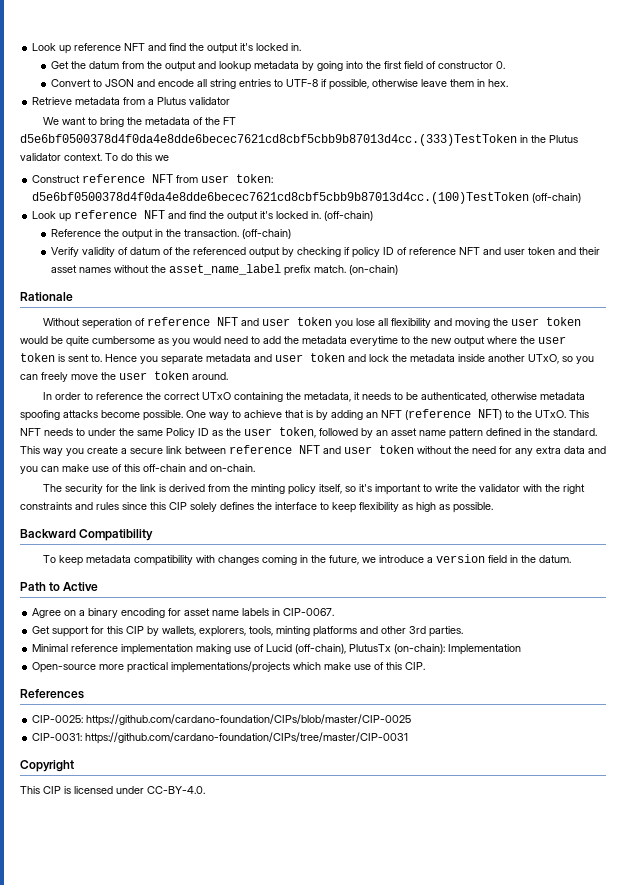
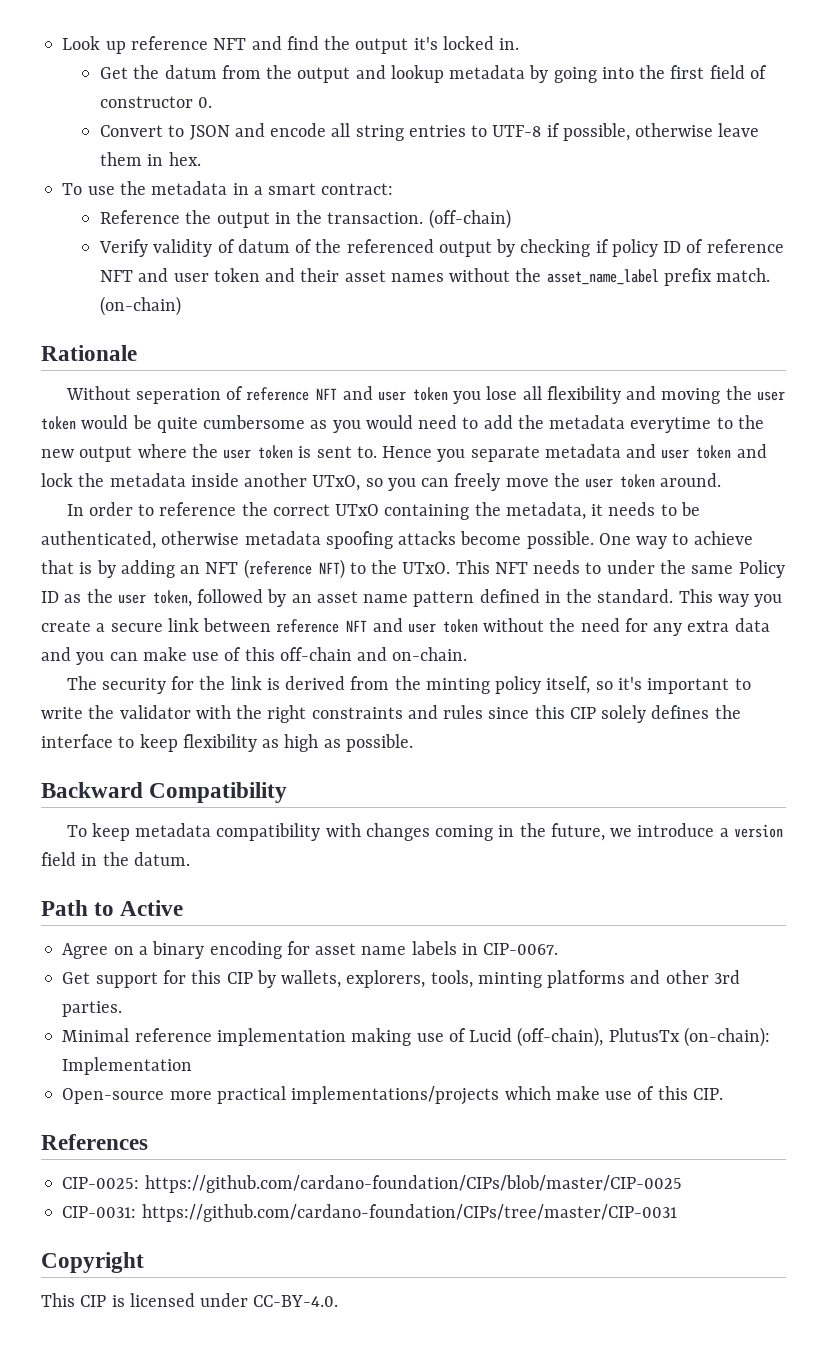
[32,97,231,105] [42,117,236,127] [20,134,578,146] [20,153,169,161] [32,174,274,183] [32,192,582,204] [32,210,374,222] Retrieve metadata from a Plutus validator // We want to bring the metadata of the FT d5e6bf0500378d4f0da4e8dde6becec7621cd8cbf5cbb9b87013d4cc.(333)TestToken in the Plutus validator context. To do this we // Construct reference NFT from user token: d5e6bf0500378d4f0da4e8dde6becec7621cd8cbf5cbb9b87013d4cc.(100)TestToken (off-chain) // Look up reference NFT and find the output it's locked in. (off-chain) -> [62,181,394,195] To use the metadata in a smart contract:

